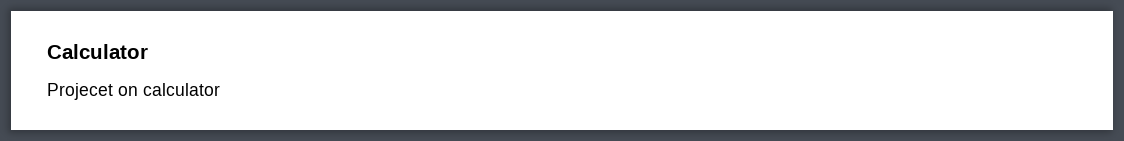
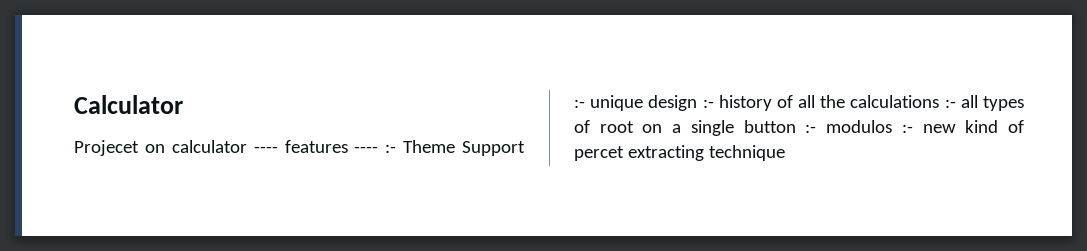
(220, 89) none -> [253,140,525,156] [574,95,1024,111] [574,120,1024,136] [574,145,785,161] ---- features ---- :- Theme Support :- unique design :- history of all the calculations :- all types of root on a single button :- modulos :- new kind of percet extracting technique

